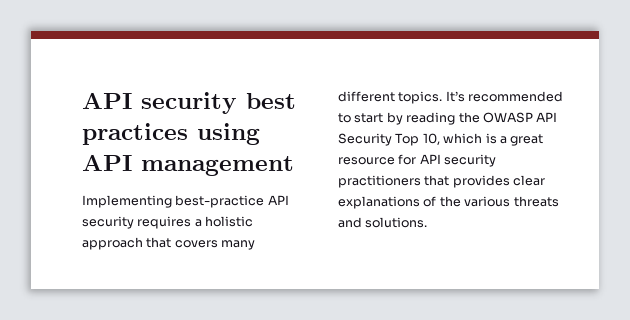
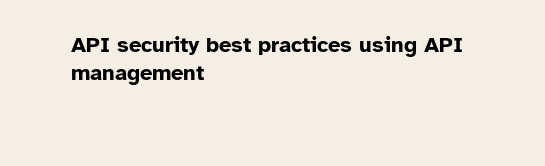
[82,195,289,208] [82,216,254,229] [82,237,256,250] [338,91,564,104] [338,112,558,125] [338,133,544,146] [338,154,497,167] [338,175,546,188] [338,196,559,209] [338,217,428,228] // Implementing best-practice API security requires a holistic approach that covers many different topics. It’s recommended to start by reading the OWASP API Security Top 10, which is a great resource for API security practitioners that provides clear explanations of the various threats and solutions. -> (204, 75) none

